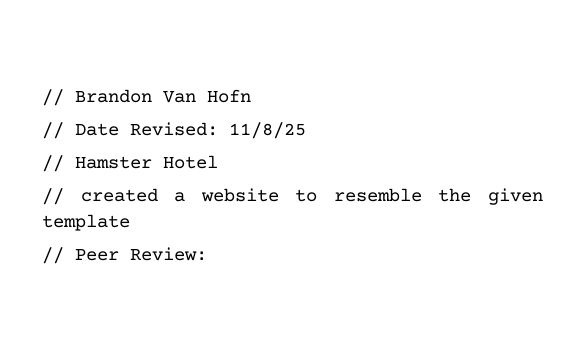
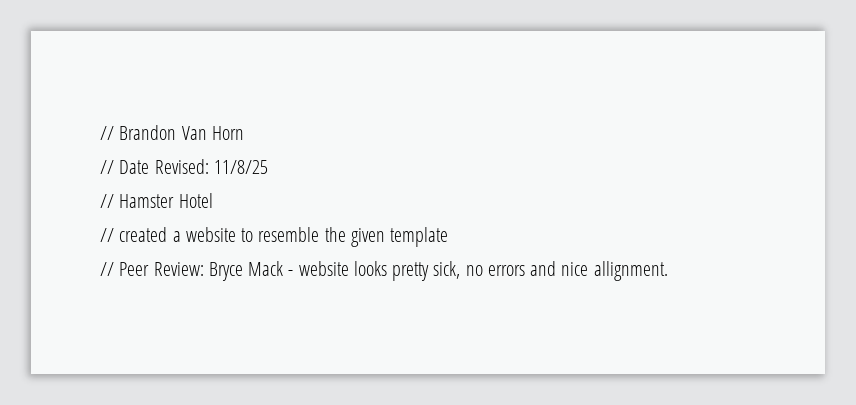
[207,89,251,103] Hofn -> [211,126,244,140] Horn
(207, 254) none -> [208,261,668,281] Bryce Mack - website looks pretty sick, no errors and nice allignment.

